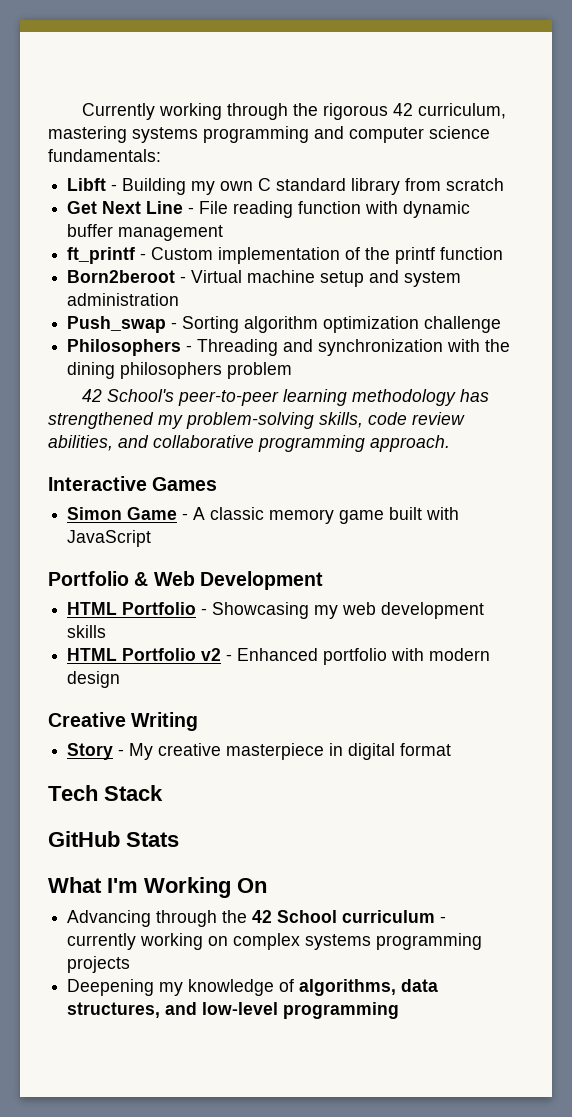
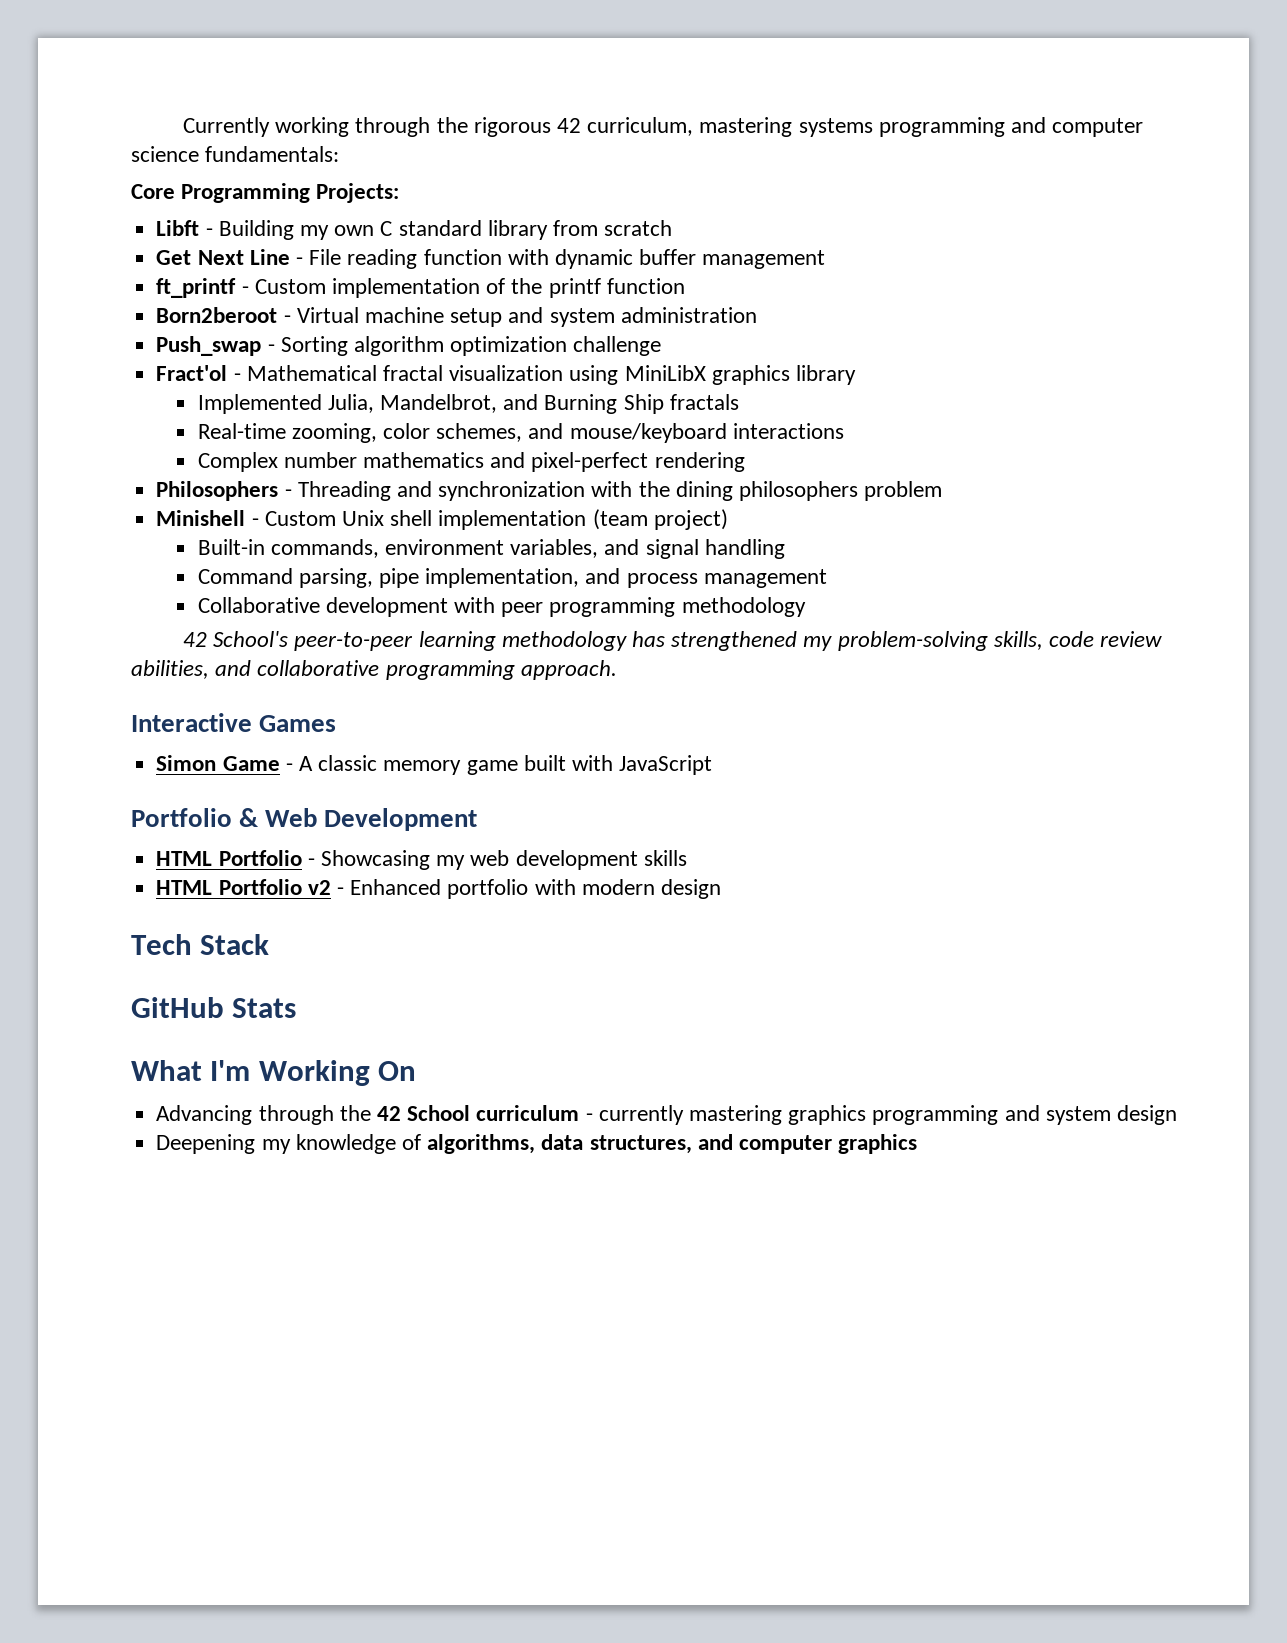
(161, 155) none -> [131,183,400,203] // Core Programming Projects:
(502, 324) none -> [156,365,856,385] [197,394,739,414] [197,423,844,443] [197,452,745,472] // Fract'ol - Mathematical fractal visualization using MiniLibX graphics library // Implemented Julia, Mandelbrot, and Burning Ship fractals // Real-time zooming, color schemes, and mouse/keyboard interactions // Complex number mathematics and pixel-perfect rendering
(293, 370) none -> [156,509,728,530] [197,539,785,559] [197,568,827,588] [197,597,806,617] // Minishell - Custom Unix shell implementation (team project) // Built-in commands, environment variables, and signal handling // Command parsing, pipe implementation, and process management // Collaborative development with peer programming methodology
[48,712,199,731] [67,743,452,760] // Creative Writing // Story - My creative masterpiece in digital format -> (721, 889) none
[140,933,483,950] [67,956,131,973] working on complex systems programming projects -> [688,1105,1178,1125] mastering graphics programming and system design
[202,1002,400,1019] low-level programming -> [738,1134,918,1154] computer graphics

